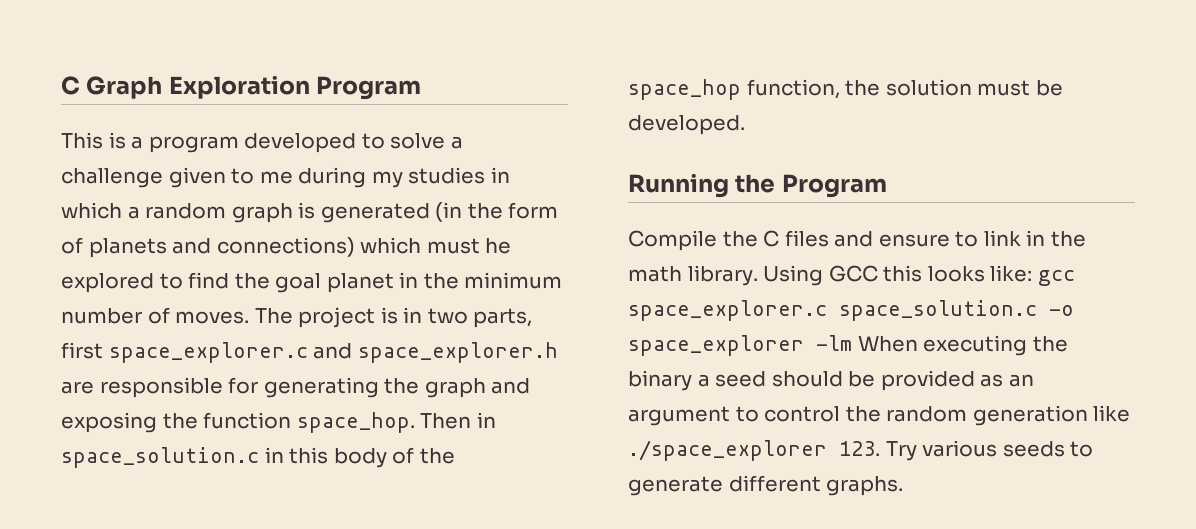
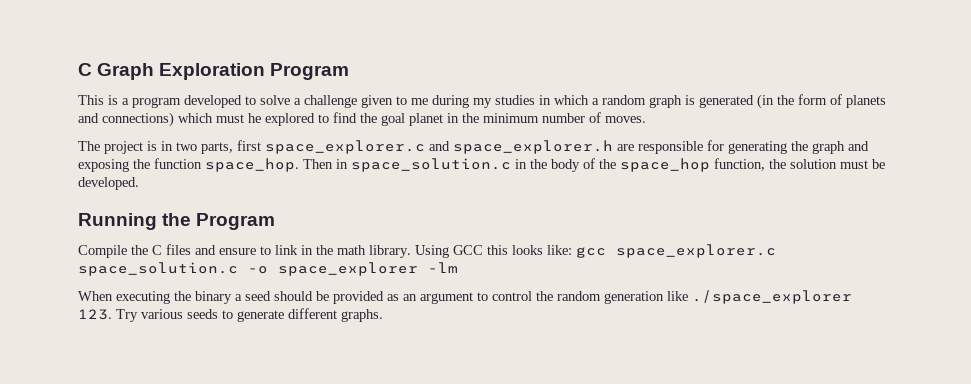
(250, 317) none -> (646, 119) //
[289,447,329,464] this -> [530,159,547,169] the
(852, 343) none -> (458, 267) //

